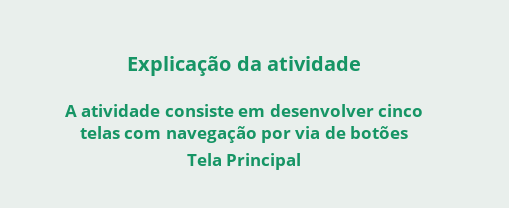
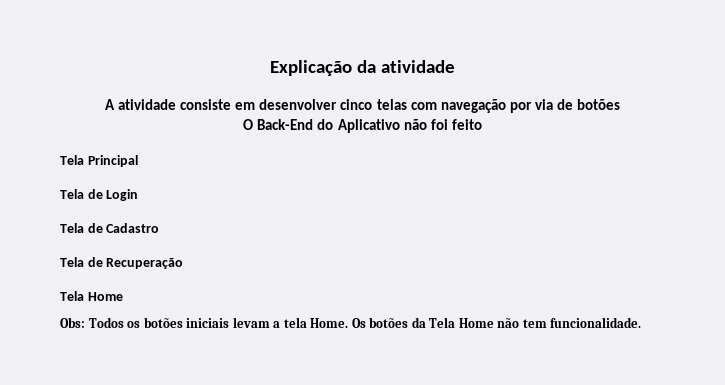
[186,153,302,170] Tela Principal -> [243,119,482,133] [60,155,138,167] [60,189,139,201] [60,223,160,233] [60,257,184,269] [60,291,123,301] [60,317,642,328] O Back-End do Aplicativo não foi feito // Tela Principal // Tela de Login // Tela de Cadastro // Tela de Recuperação // Tela Home // Obs: Todos os botões iniciais levam a tela Home. Os botões da Tela Home não tem funcionalidade.

